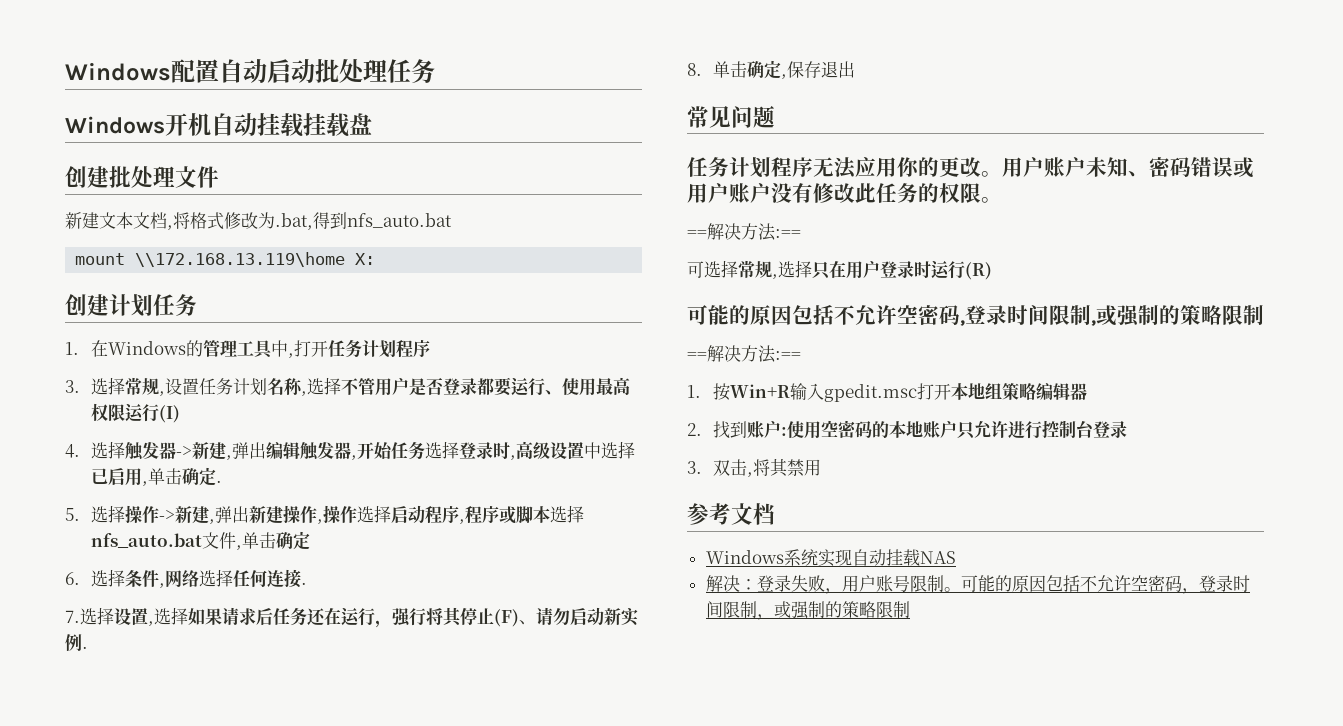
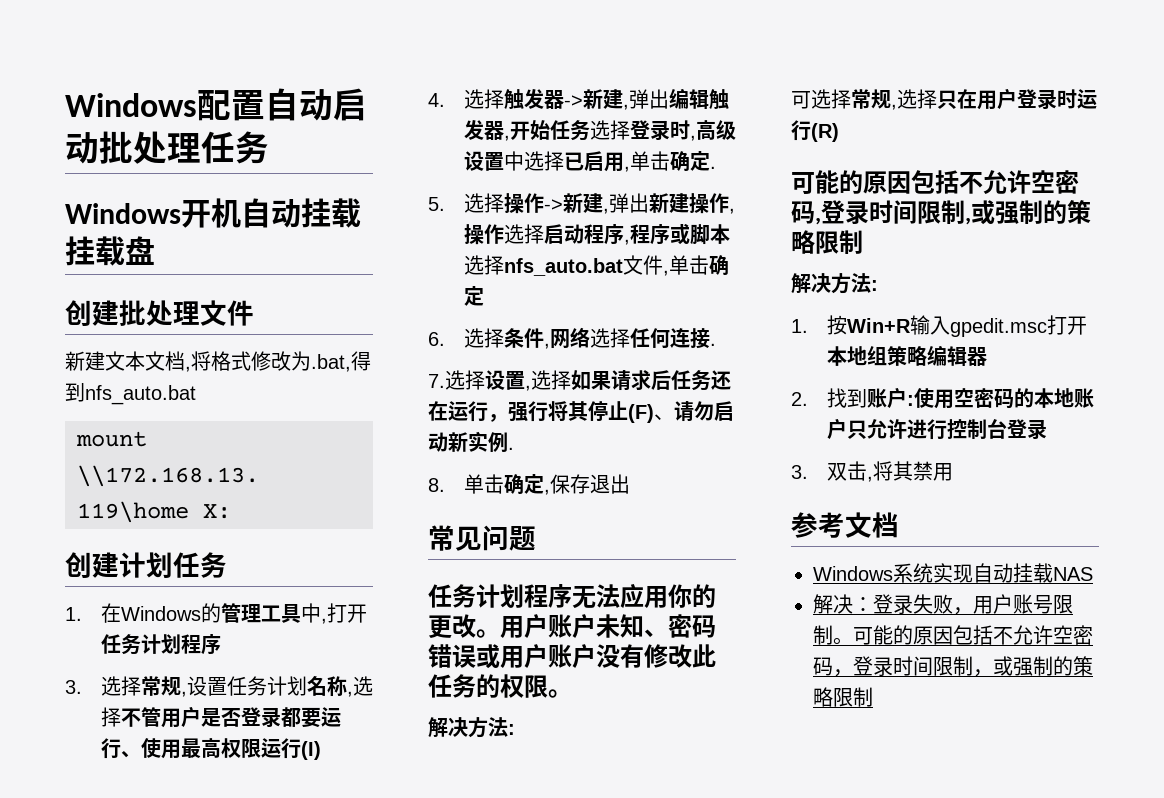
[687,223,801,241] ==解决方法:== -> [428,717,515,738] 解决方法:
[687,345,801,363] ==解决方法:== -> [791,273,878,294] 解决方法:

